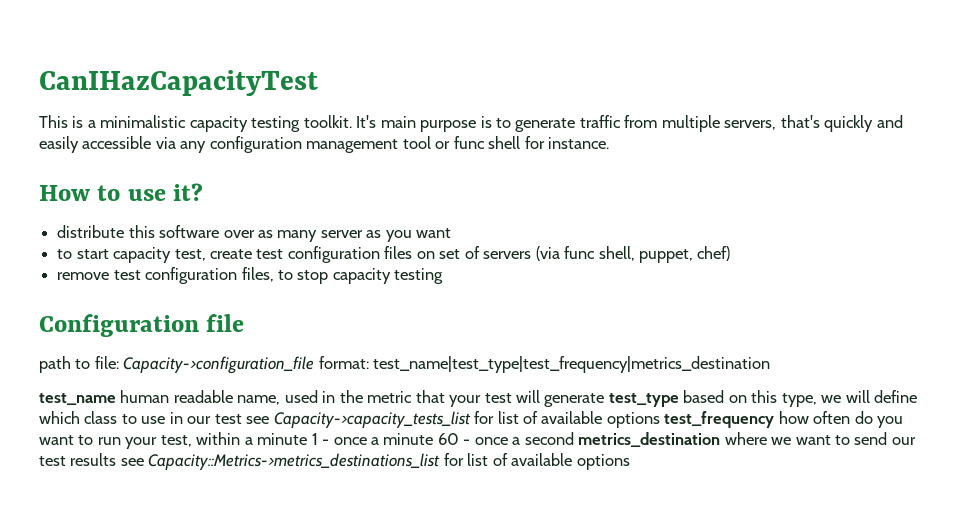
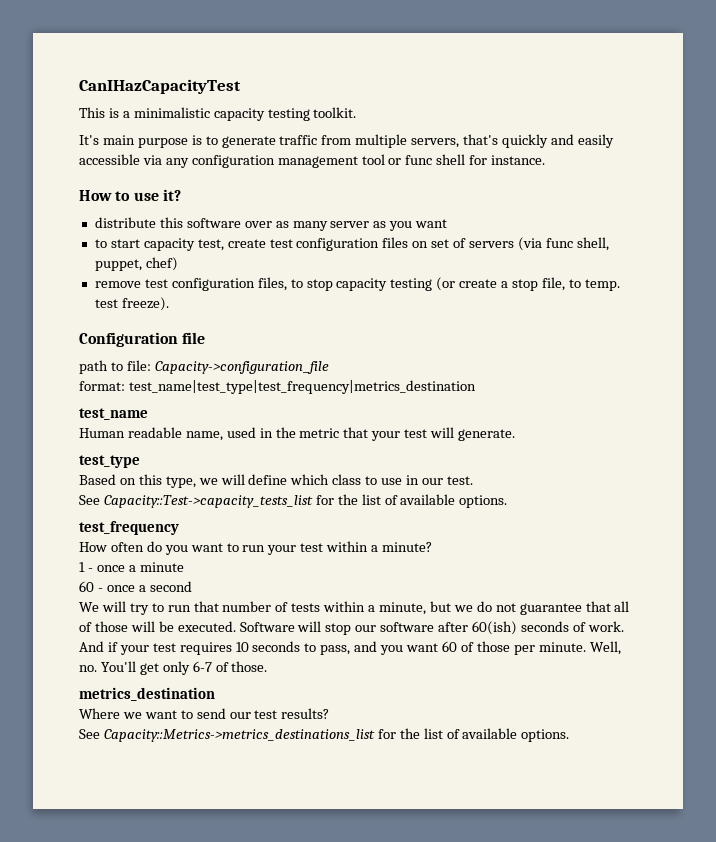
(352, 121) none -> (357, 112) //
(444, 276) none -> [436,277,620,291] [94,297,169,311] (or create a stop file, to temp. test freeze).
(315, 365) none -> (329, 367) //
[120,390,170,403] human -> [79,428,125,438] // Human
[544,393,605,407] generate -> [458,429,516,441] generate. //
[683,390,725,403] based -> [79,474,116,485] // Based
[214,411,660,428] test see Capacity->capacity_tests_list for list of available options -> [446,476,473,485] [79,494,508,508] test. // See Capacity::Test->capacity_tests_list for the list of available options. //
[778,411,809,424] how -> [79,542,107,552] // How
[160,432,308,447] test, within a minute -> [300,541,433,552] test within a minute? //
(434, 439) none -> (184, 567) //
(574, 438) none -> [79,601,630,615] [79,621,624,635] [79,641,621,655] [79,661,268,675] // We will try to run that number of tests within a minute, but we do not guarantee that all of those will be executed. Software will stop our software after 60(ish) seconds of work. And if your test requires 10 seconds to pass, and you want 60 of those per minute. Well, no. You'll get only 6-7 of those. //
[724,432,767,445] where -> [79,708,120,719] // Where
[70,453,144,466] results see -> [281,708,330,719] [79,729,100,739] results? // See
[467,453,630,470] list of available options -> [399,728,570,742] the list of available options.

